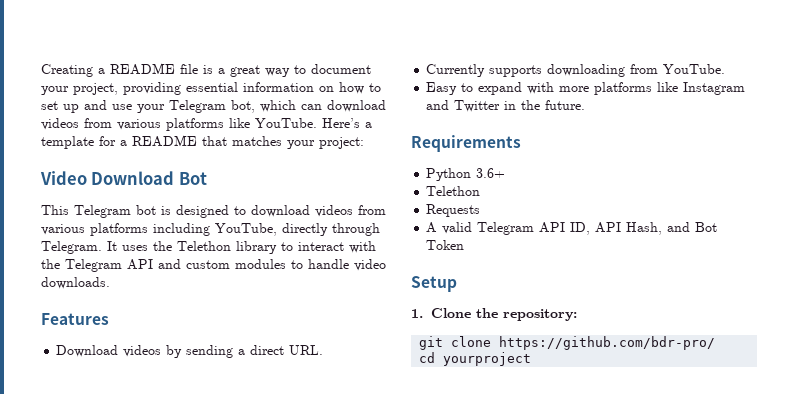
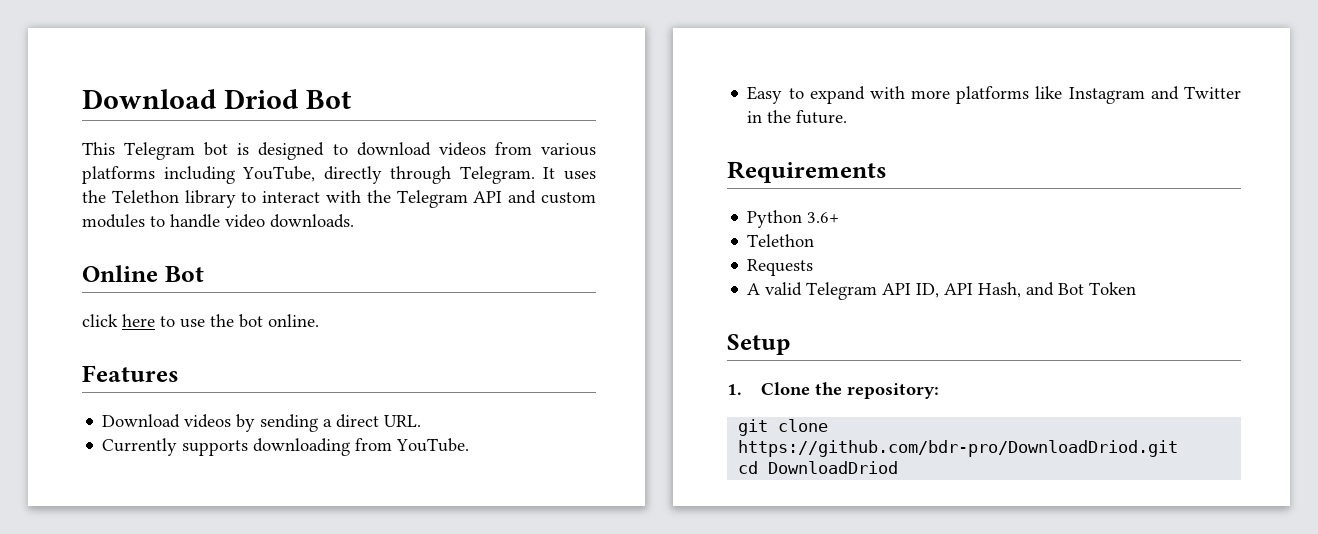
[41,63,371,77] [41,82,381,95] [41,100,386,113] [41,118,372,131] [41,135,364,149] [40,171,175,185] Creating a README file is a great way to document your project, providing essential information on how to set up and use your Telegram bot, which can download videos from various platforms like YouTube. Here’s a template for a README that matches your project: // Video Download -> [82,89,298,109] Download Driod
(110, 283) none -> [82,265,204,282] [82,314,319,328] // Online Bot // click here to use the bot online.
[499,336,716,350] https://github.com/bdr-pro/ -> [738,440,1179,457] https://github.com/bdr-pro/DownloadDriod.git
[443,352,532,366] yourproject -> [768,461,899,474] DownloadDriod

